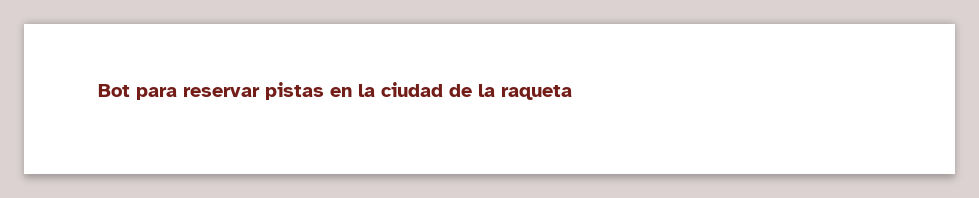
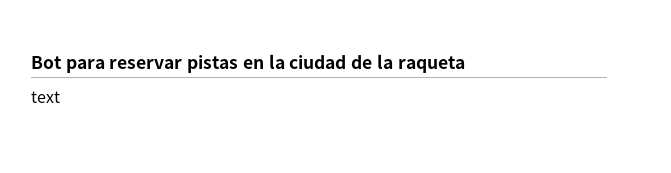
(572, 92) none -> [31,91,60,103] // text

